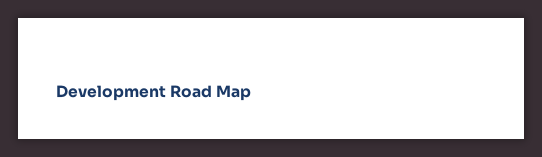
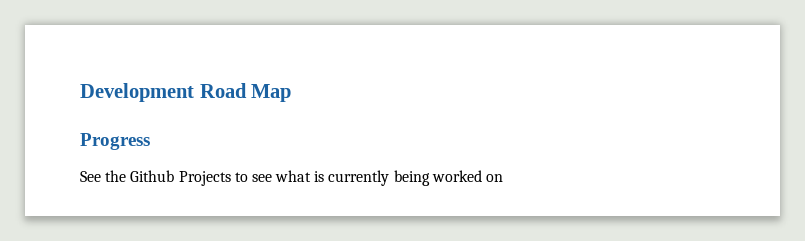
(252, 93) none -> [80,133,150,150] [80,170,504,186] // Progress // See the Github Projects to see what is currently being worked on

